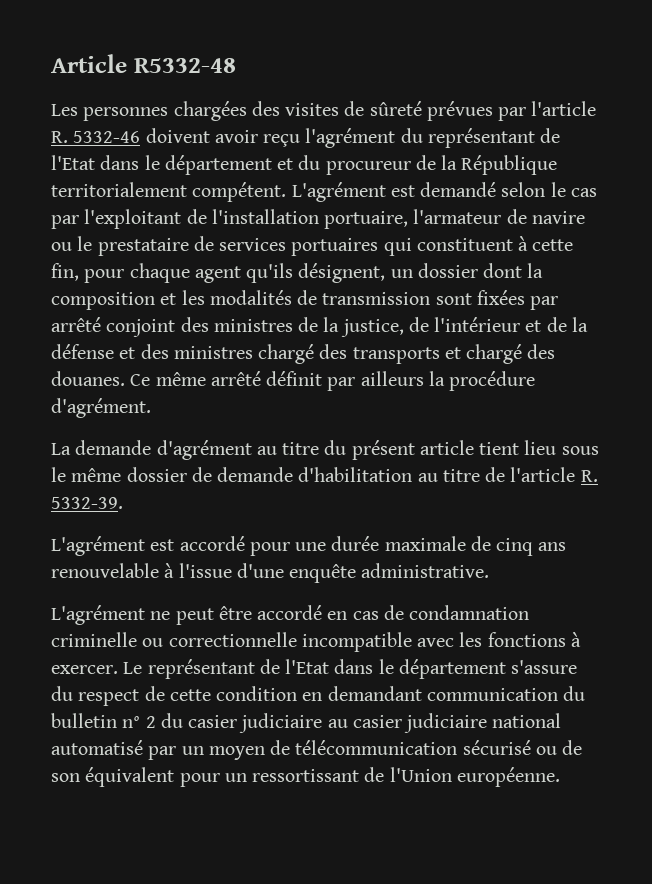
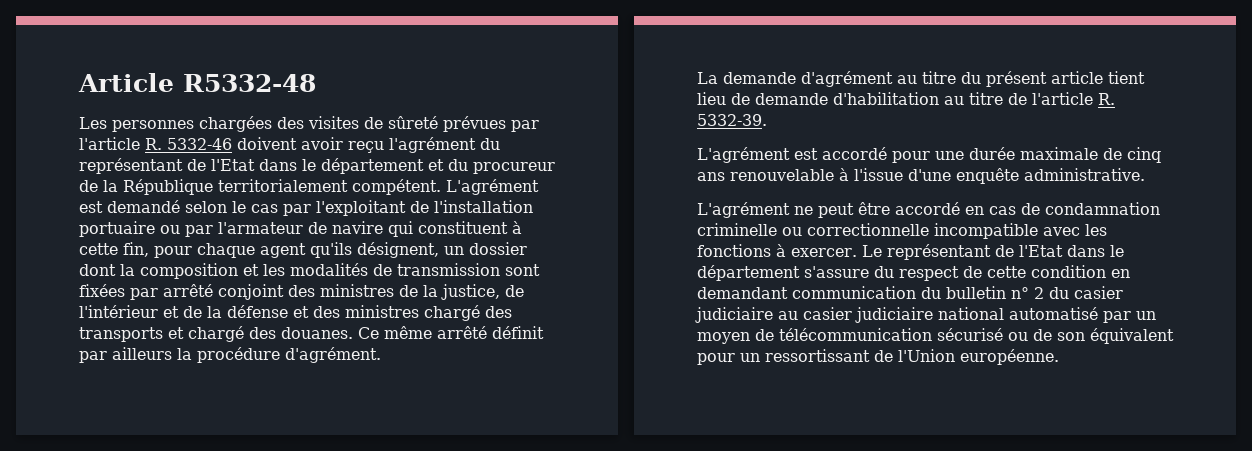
[324,209,585,229] [51,236,379,256] portuaire, l'armateur de navire ou le prestataire de services portuaires -> [79,221,383,237] portuaire ou par l'armateur de navire
[561,446,599,455] [51,467,187,482] sous le même dossier -> (726, 98) none

